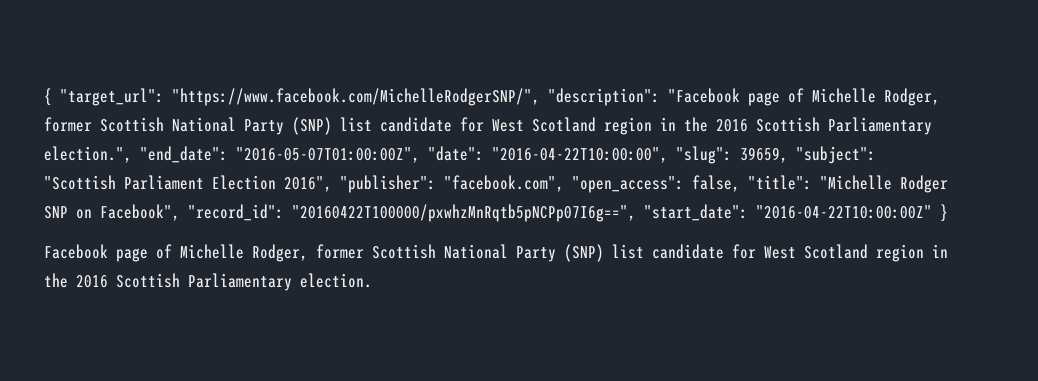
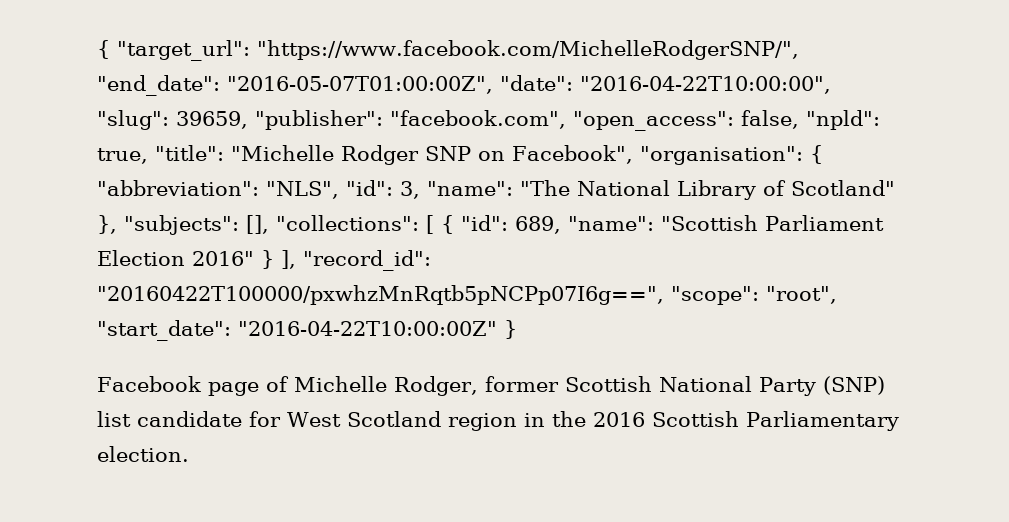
[548,88,940,106] [44,117,932,135] [44,146,132,163] "description": "Facebook page of Michelle Rodger, former Scottish National Party (SNP) list candidate for West Scotland region in the 2016 Scottish Parliamentary election.", -> (799, 50) none
[796,146,876,164] [44,175,332,192] "subject": "Scottish Parliament Election 2016", -> (248, 120) none
(740, 183) none -> [806,110,880,130] [97,148,148,164] "npld": true,
[188,204,636,222] "record_id": "20160422T100000/pxwhzMnRqtb5pNCPp07I6g==", -> [639,145,823,165] [97,180,895,200] [97,215,884,235] [97,250,431,271] [97,285,837,305] "organisation": { "abbreviation": "NLS", "id": 3, "name": "The National Library of Scotland" }, "subjects": [], "collections": [ { "id": 689, "name": "Scottish Parliament Election 2016" } ], "record_id": "20160422T100000/pxwhzMnRqtb5pNCPp07I6g==", "scope": "root",

